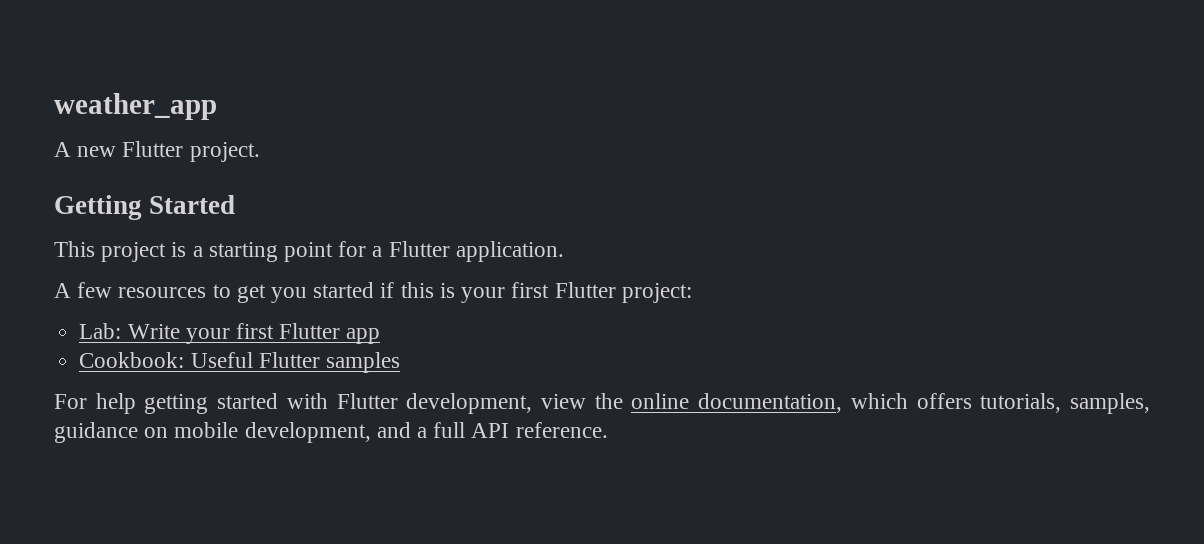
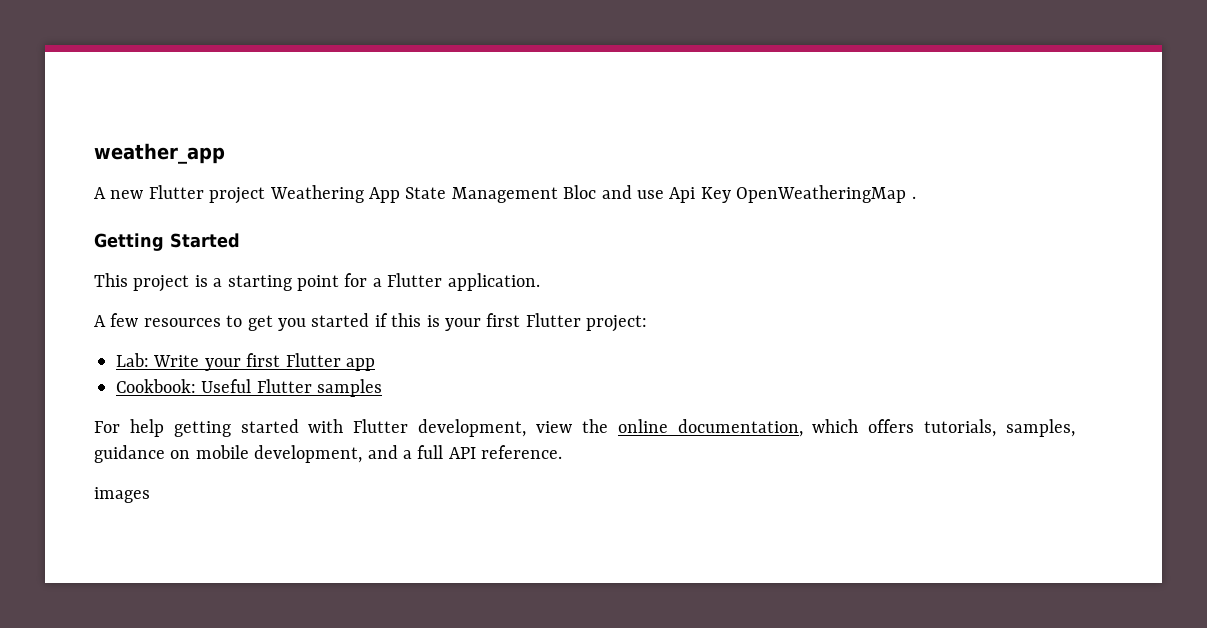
[189,142,260,162] project. -> [209,185,916,204] project Weathering App State Management Bloc and use Api Key OpenWeatheringMap .
(608, 430) none -> [94,487,150,503] // images

